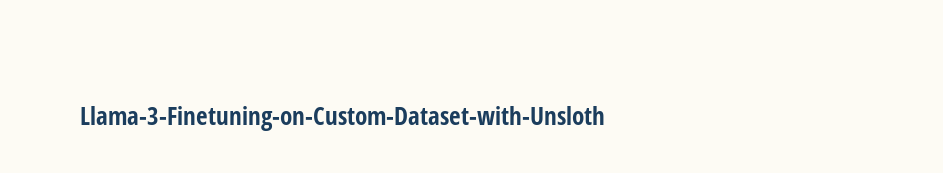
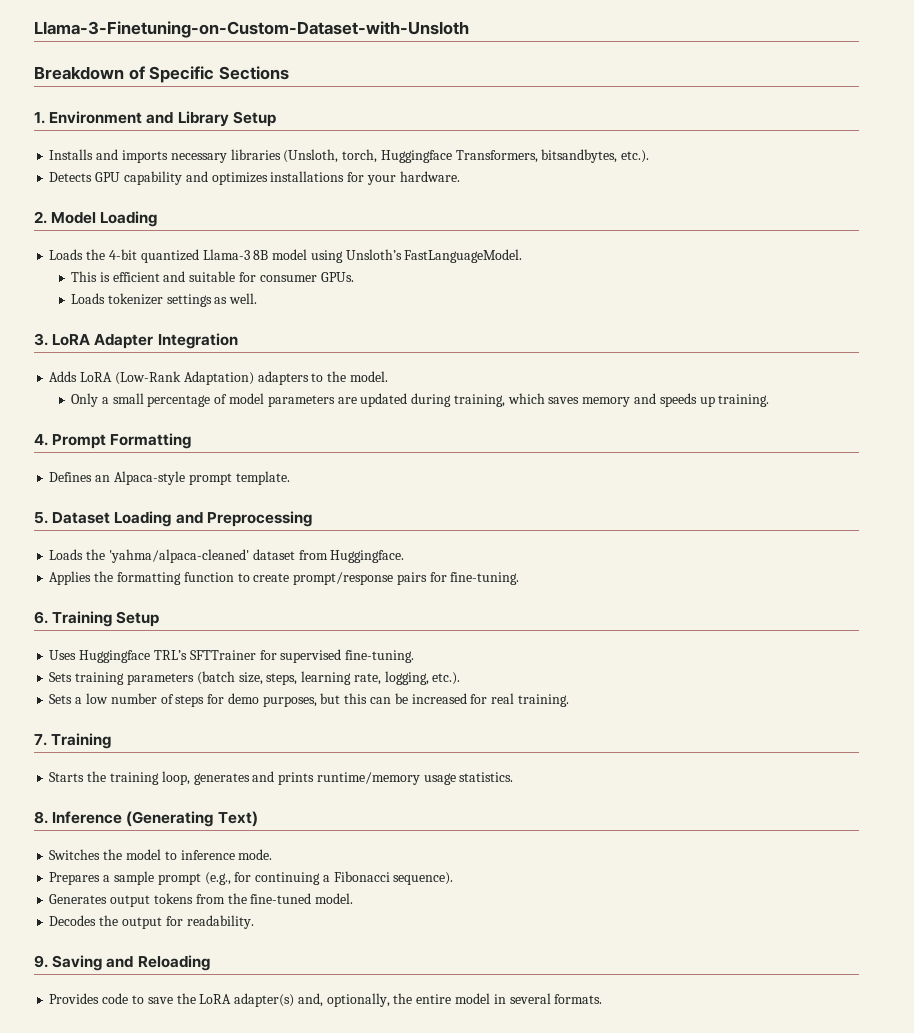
(605, 118) none -> [34,66,289,83] [34,111,276,127] [49,149,650,163] [49,171,460,185] [34,211,158,227] [49,249,523,263] [71,271,354,282] [71,293,258,307] [34,333,238,349] [49,371,388,385] [71,393,770,407] [34,433,192,449] [49,471,290,485] [34,511,312,527] [49,549,405,563] [49,571,520,585] [34,611,160,627] [49,649,415,663] [49,671,461,685] [49,693,569,707] [34,733,112,749] [49,771,514,785] [34,811,258,827] [49,849,273,860] [49,871,454,885] [49,893,354,907] [49,915,254,929] [34,955,210,971] [49,993,603,1007] // Breakdown of Specific Sections // 1. Environment and Library Setup // Installs and imports necessary libraries (Unsloth, torch, Huggingface Transformers, bitsandbytes, etc.). // Detects GPU capability and optimizes installations for your hardware. // 2. Model Loading // Loads the 4-bit quantized Llama-3 8B model using Unsloth’s FastLanguageModel. // This is efficient and suitable for consumer GPUs. // Loads tokenizer settings as well. // 3. LoRA Adapter Integration // Adds LoRA (Low-Rank Adaptation) adapters to the model. // Only a small percentage of model parameters are updated during training, which saves memory and speeds up training. // 4. Prompt Formatting // Defines an Alpaca-style prompt template. // 5. Dataset Loading and Preprocessing // Loads the 'yahma/alpaca-cleaned' dataset from Huggingface. // Applies the formatting function to create prompt/response pairs for fine-tuning. // 6. Training Setup // Uses Huggingface TRL’s SFTTrainer for supervised fine-tuning. // Sets training parameters (batch size, steps, learning rate, logging, etc.). // Sets a low number of steps for demo purposes, but this can be increased for real training. // 7. Training // Starts the training loop, generates and prints runtime/memory usage statistics. // 8. Inference (Generating Text) // Switches the model to inference mode. // Prepares a sample prompt (e.g., for continuing a Fibonacci sequence). // Generates output tokens from the fine-tuned model. // Decodes the output for readability. // 9. Saving and Reloading // Provides code to save the LoRA adapter(s) and, optionally, the entire model in several formats.

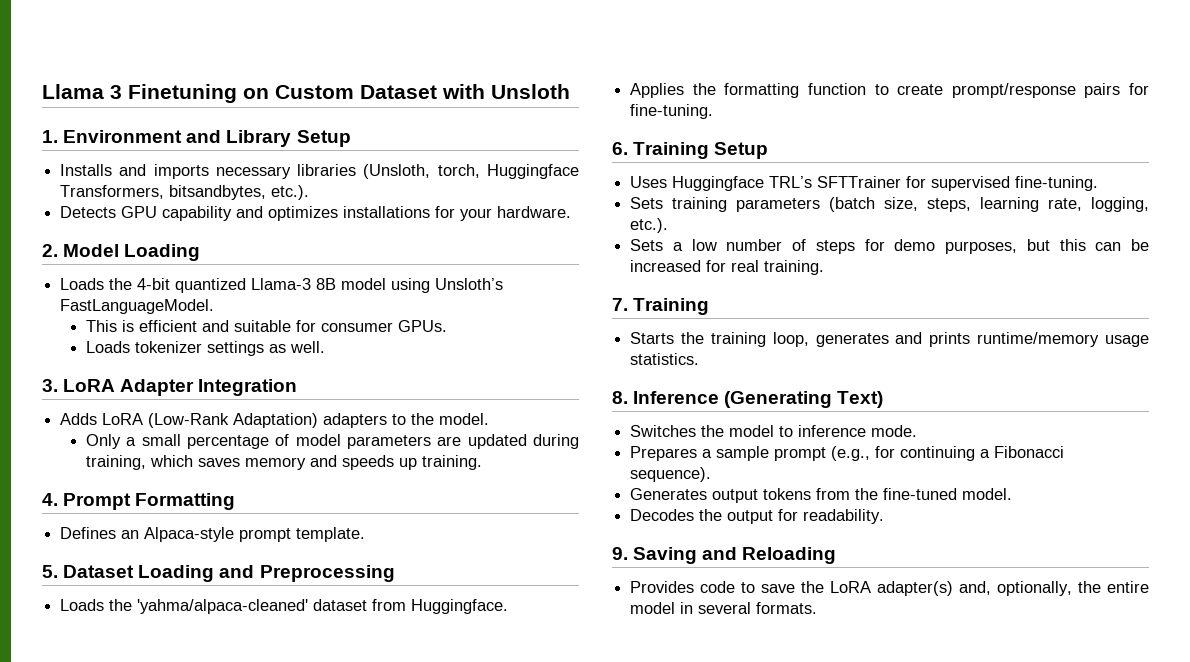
[34,21,469,38] [34,66,289,83] Llama-3-Finetuning-on-Custom-Dataset-with-Unsloth // Breakdown of Specific Sections -> [42,84,570,103] Llama 3 Finetuning on Custom Dataset with Unsloth

